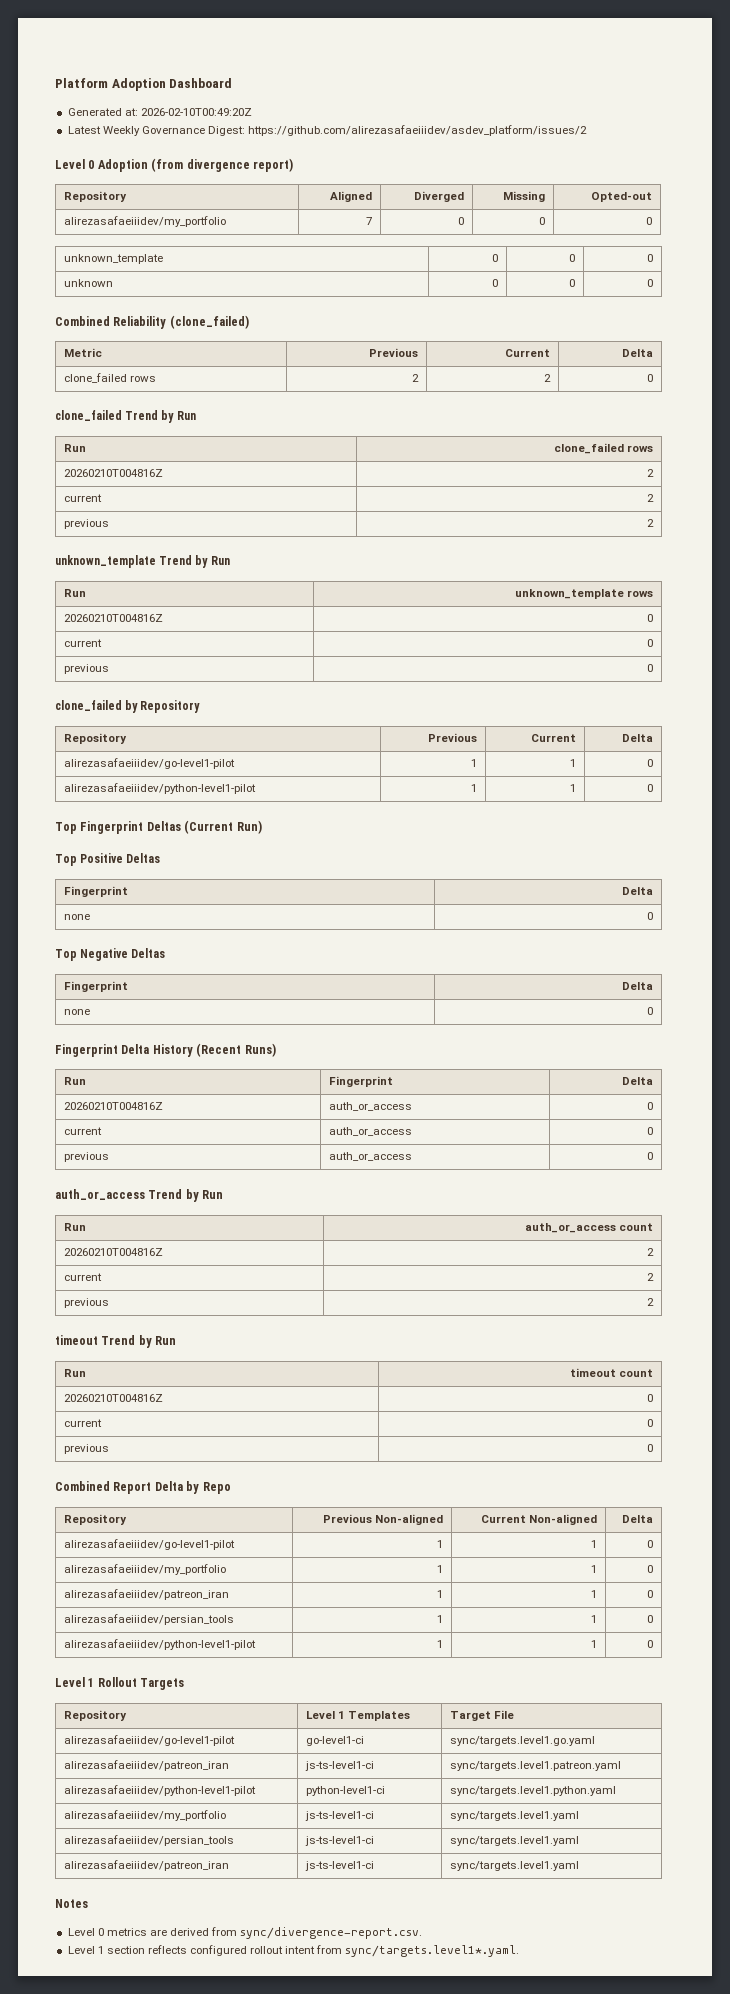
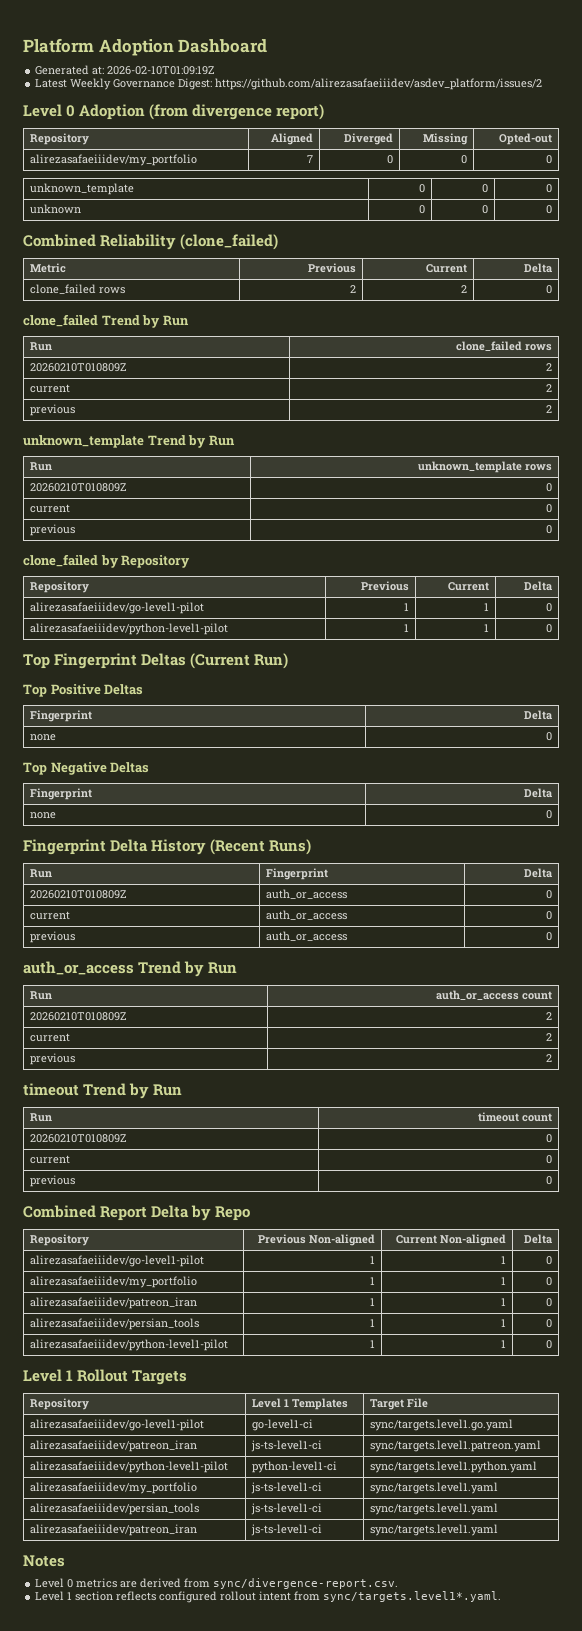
[140,108,252,116] 2026-02-10T00:49:20Z -> [107,66,215,75] 2026-02-10T01:09:19Z
[63,469,163,477] 20260210T004816Z -> [30,363,127,372] 20260210T010809Z
[63,614,163,622] 20260210T004816Z -> [30,483,127,492] 20260210T010809Z
[63,1102,163,1110] 20260210T004816Z -> [30,890,127,899] 20260210T010809Z
[63,1248,163,1256] 20260210T004816Z -> [30,1012,127,1021] 20260210T010809Z
[63,1394,163,1402] 20260210T004816Z -> [30,1134,127,1143] 20260210T010809Z

